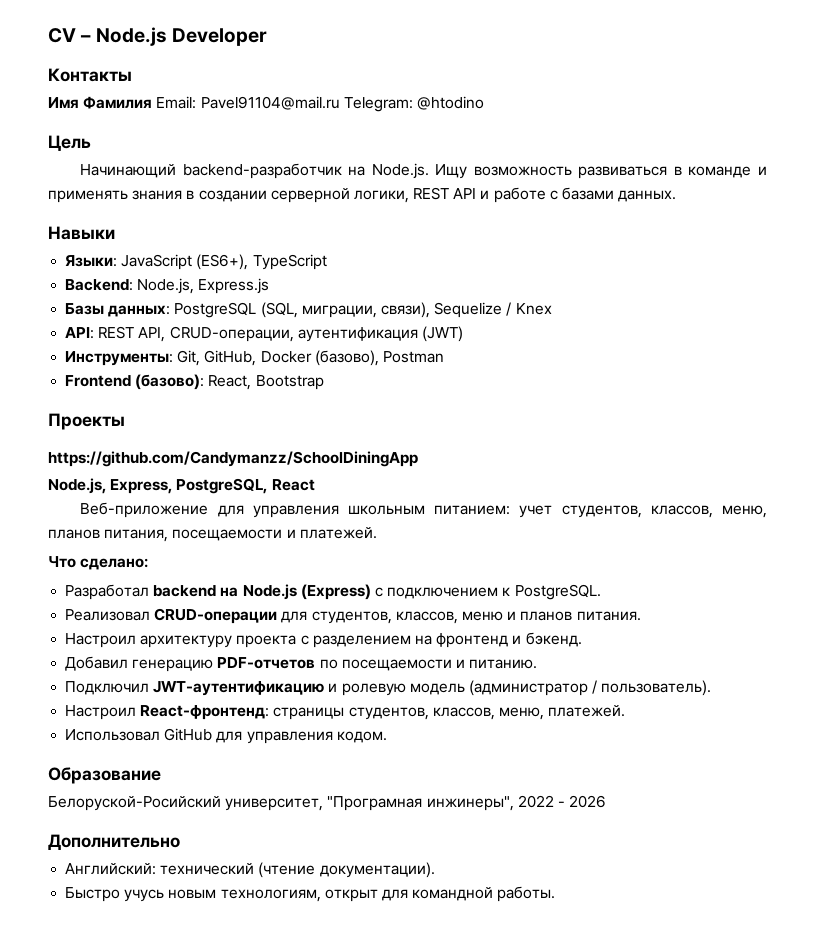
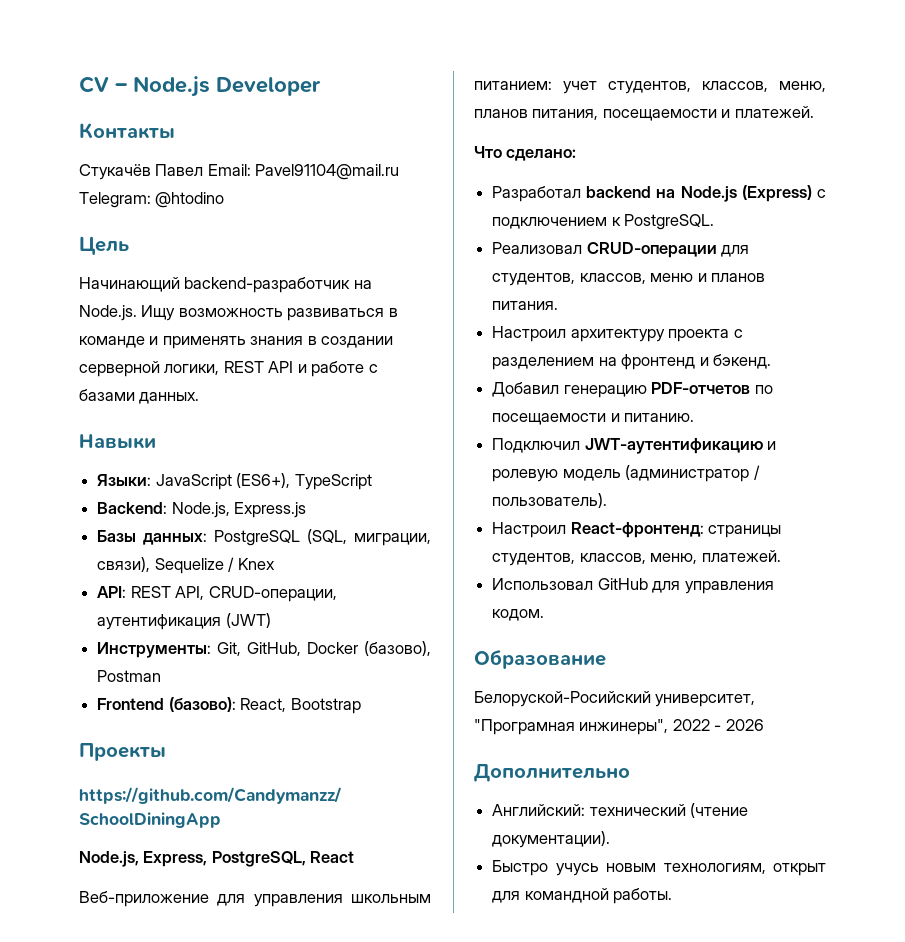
[48,96,153,109] Имя Фамилия -> [79,164,204,180] Стукачёв Павел

